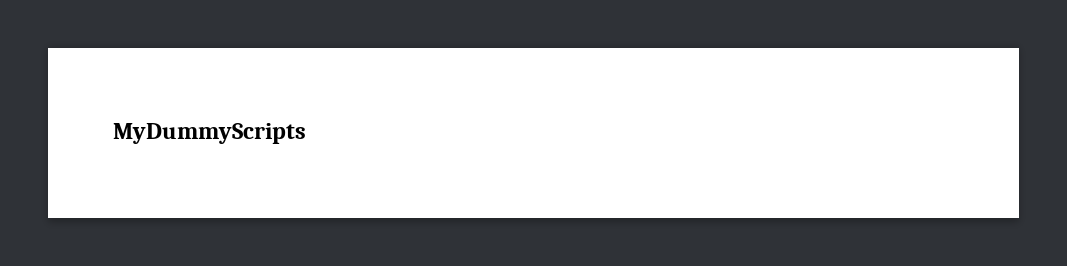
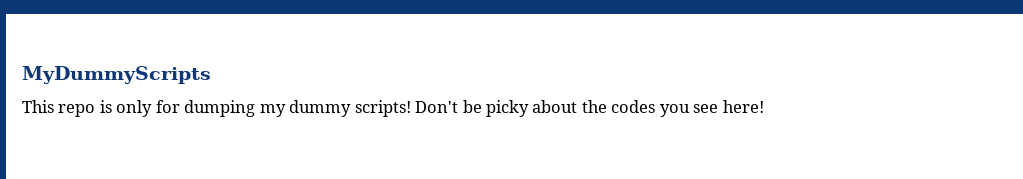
(306, 133) none -> [22,100,764,117] // This repo is only for dumping my dummy scripts! Don't be picky about the codes you see here!

